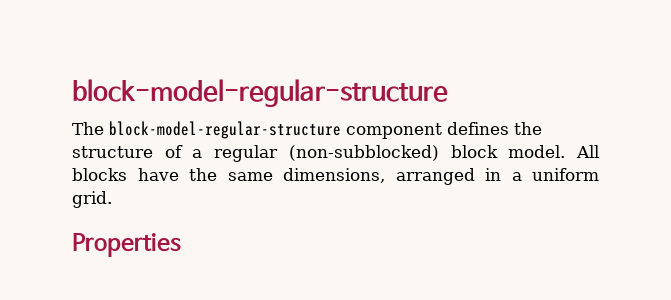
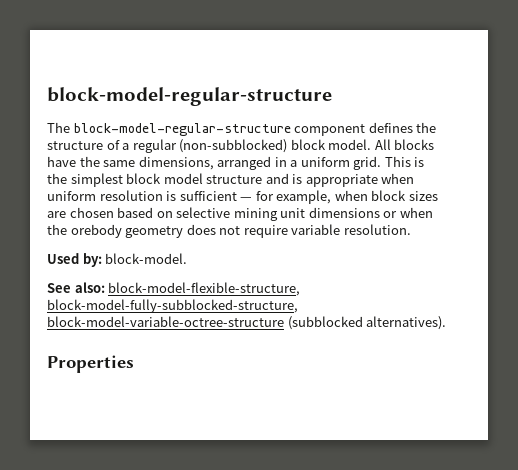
(112, 199) none -> [384,156,425,167] [47,173,415,187] [47,190,438,204] [47,207,433,221] [47,224,411,238] [47,253,188,267] [47,282,301,296] [47,299,298,313] [47,316,447,330] This is the simplest block model structure and is appropriate when uniform resolution is sufficient — for example, when block sizes are chosen based on selective mining unit dimensions or when the orebody geometry does not require variable resolution. // Used by: block-model. // See also: block-model-flexible-structure, block-model-fully-subblocked-structure, block-model-variable-octree-structure (subblocked alternatives).

